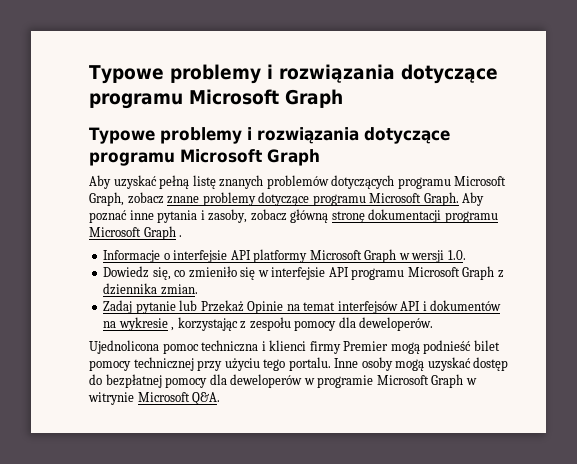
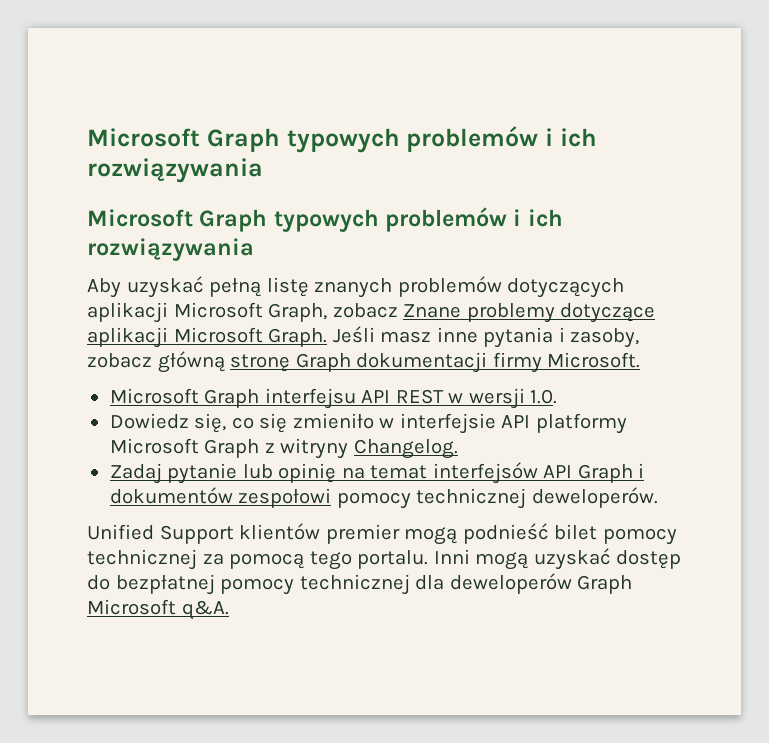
[89,64,498,84] [89,89,343,109] [89,127,450,144] [89,149,320,166] Typowe problemy i rozwiązania dotyczące programu Microsoft Graph // Typowe problemy i rozwiązania dotyczące programu Microsoft Graph -> [87,126,597,153] [87,158,263,183] [87,207,563,232] [87,238,254,261] Microsoft Graph typowych problemów i ich rozwiązywania // Microsoft Graph typowych problemów i ich rozwiązywania
[397,177,451,189] programu -> [87,302,168,323] aplikacji
[167,196,200,204] znane -> [403,304,462,318] Znane
[312,194,366,206] programu -> [87,327,168,348] aplikacji
[462,192,485,206] [89,210,127,223] Aby poznać -> [332,326,432,343] Jeśli masz
[368,209,498,223] [89,226,183,240] [103,249,397,263] dokumentacji programu Microsoft Graph . // Informacje o interfejsie API platformy Microsoft Graph -> [295,352,641,373] [109,388,444,409] Graph dokumentacji firmy Microsoft. // Microsoft Graph interfejsu API REST
[188,266,256,280] zmieniło się -> [259,413,374,433] się zmieniło
[351,268,405,280] programu -> [535,413,627,434] platformy
[103,283,198,295] dziennika zmian. -> [280,438,458,459] witryny Changelog.
[200,300,284,314] Przekaż Opinie -> [278,463,337,483] opinię
(421, 306) none -> [577,464,633,483] Graph
[103,317,434,331] [89,340,389,354] na wykresie , korzystając z zespołu pomocy dla deweloperów. // Ujednolicona pomoc techniczna i klienci firmy Premier -> [238,487,658,509] [87,523,400,544] zespołowi pomocy technicznej deweloperów. // Unified Support klientów premier
[197,357,393,371] przy użyciu tego portalu. Inne osoby -> [202,549,470,570] za pomocą tego portalu. Inni
(208, 382) none -> [299,574,410,595] technicznej
[303,374,477,388] [88,392,221,405] w programie Microsoft Graph w witrynie Microsoft Q&A. -> [577,575,633,594] [87,599,229,620] Graph Microsoft q&A.

